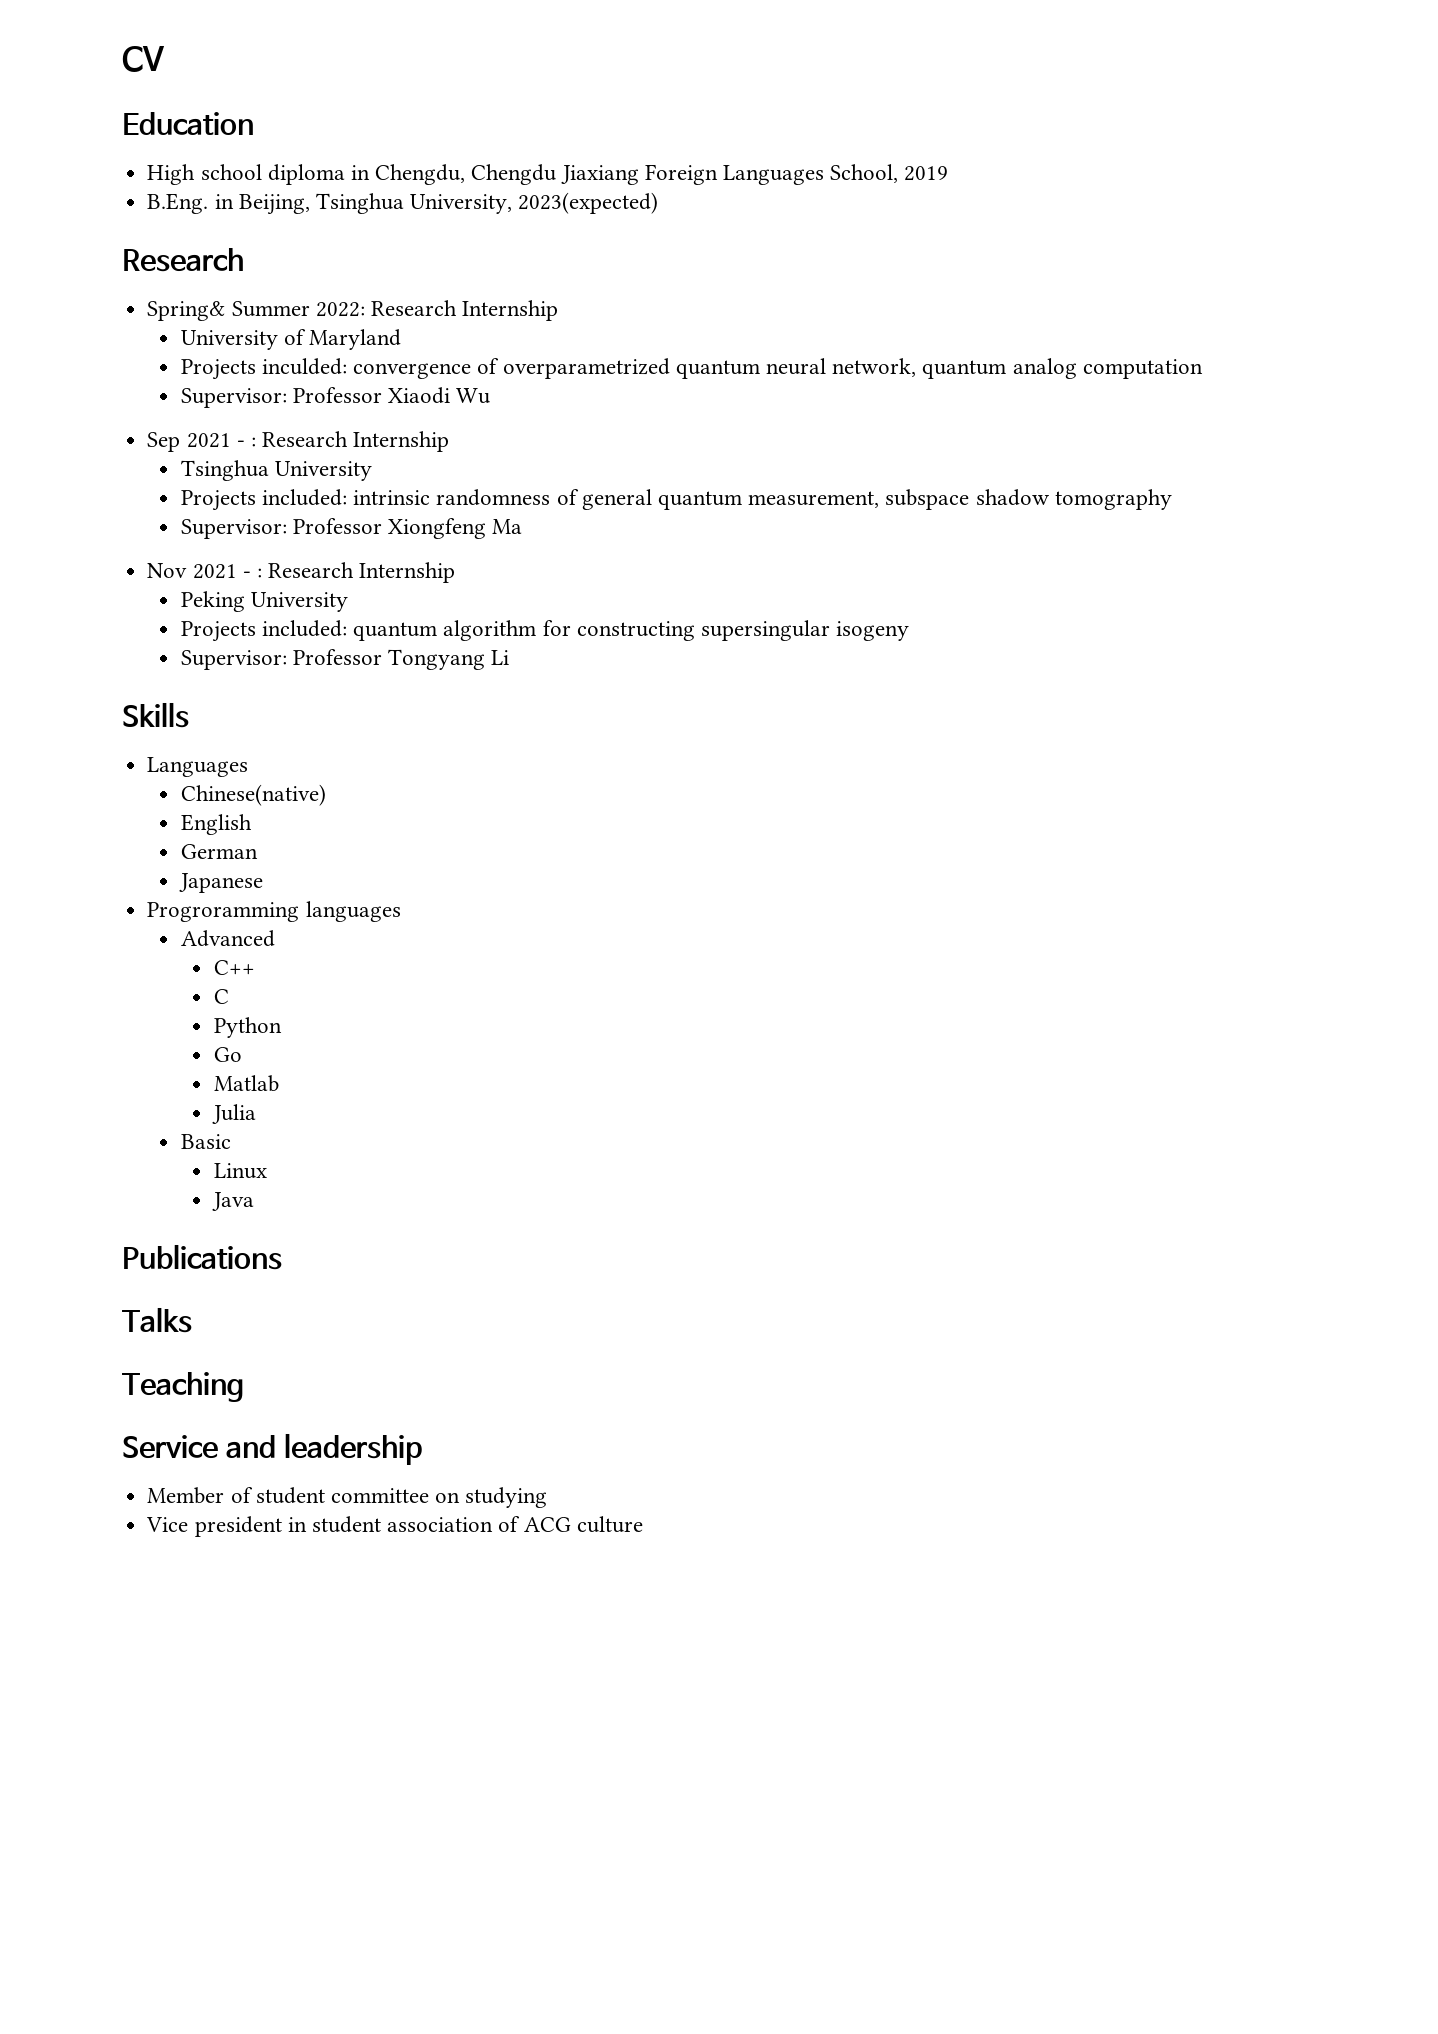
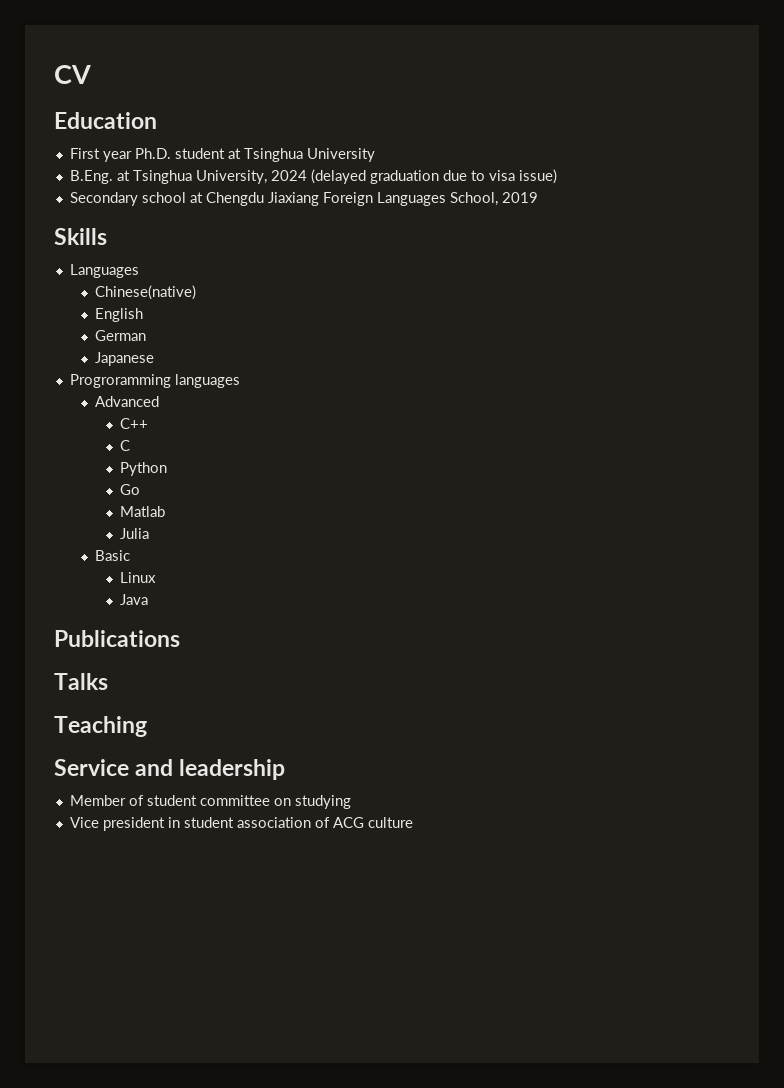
[147,164,466,185] High school diploma in Chengdu, -> [69,148,375,162] [69,169,557,184] [69,192,203,206] First year Ph.D. student at Tsinghua University // B.Eng. at Tsinghua University, 2024 (delayed graduation due to visa issue) // Secondary school at
[147,192,659,215] [122,248,244,272] [147,300,559,321] [180,329,402,350] [180,358,1203,380] [180,387,491,408] [147,431,450,452] [180,460,372,481] [180,489,1172,511] [180,518,523,539] [147,562,456,583] [180,591,348,612] [180,620,910,642] [180,649,510,670] // B.Eng. in Beijing, Tsinghua University, 2023(expected) // Research // Spring& Summer 2022: Research Internship // University of Maryland // Projects inculded: convergence of overparametrized quantum neural network, quantum analog computation // Supervisor: Professor Xiaodi Wu // Sep 2021 - : Research Internship // Tsinghua University // Projects included: intrinsic randomness of general quantum measurement, subspace shadow tomography // Supervisor: Professor Xiongfeng Ma // Nov 2021 - : Research Internship // Peking University // Projects included: quantum algorithm for constructing supersingular isogeny // Supervisor: Professor Tongyang Li -> (538, 197) none

